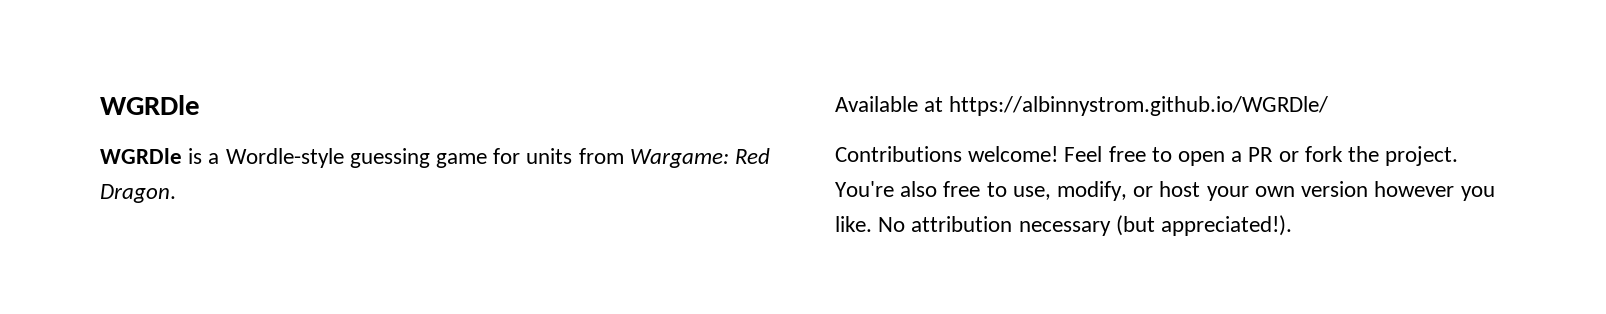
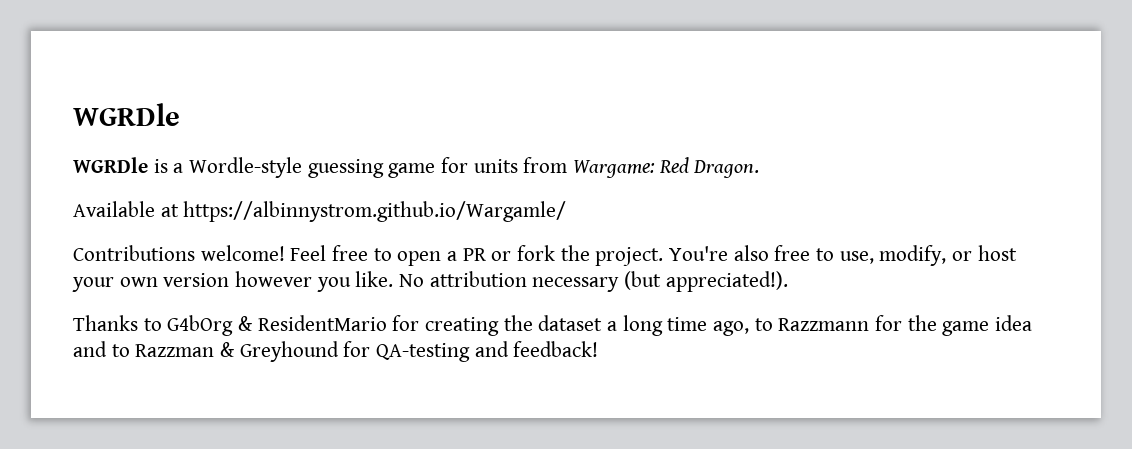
[949,96,1329,116] https://albinnystrom.github.io/WGRDle/ -> [183,201,567,222] https://albinnystrom.github.io/Wargamle/
(1293, 225) none -> [73,315,1033,336] [73,341,599,362] // Thanks to G4bOrg & ResidentMario for creating the dataset a long time ago, to Razzmann for the game idea and to Razzman & Greyhound for QA-testing and feedback!

